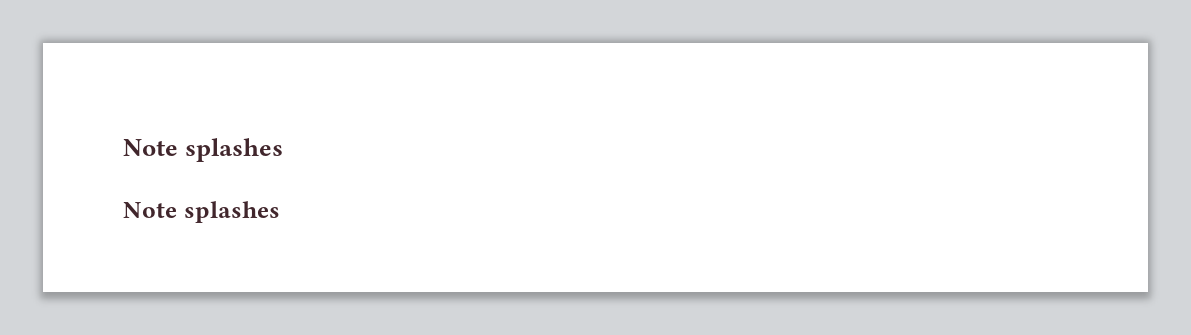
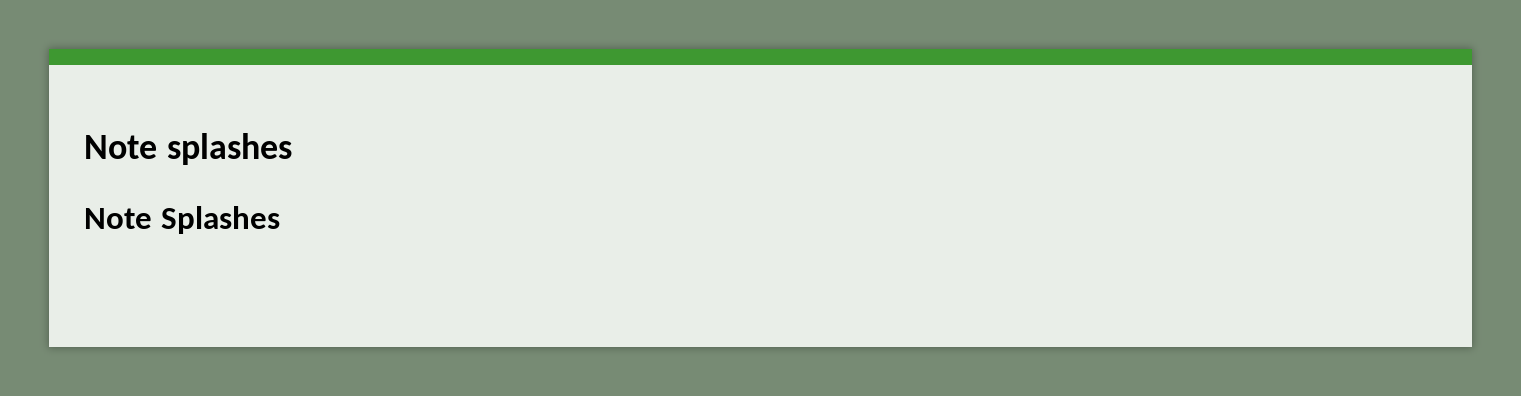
[183,201,280,223] splashes -> [160,206,280,234] Splashes

